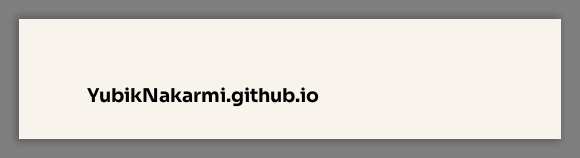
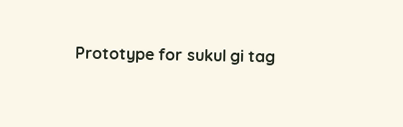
[87,87,319,107] YubikNakarmi.github.io -> [75,46,277,66] Prototype for sukul gi tag

